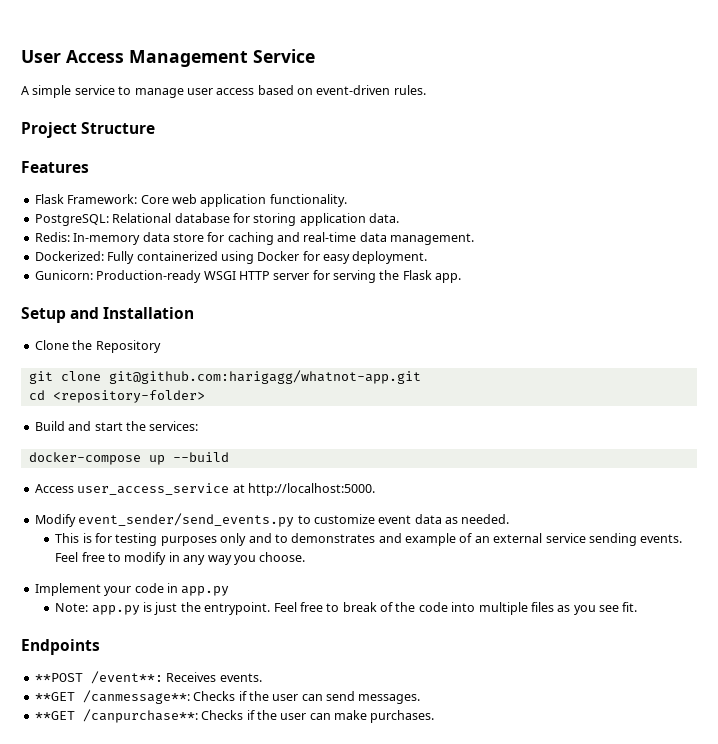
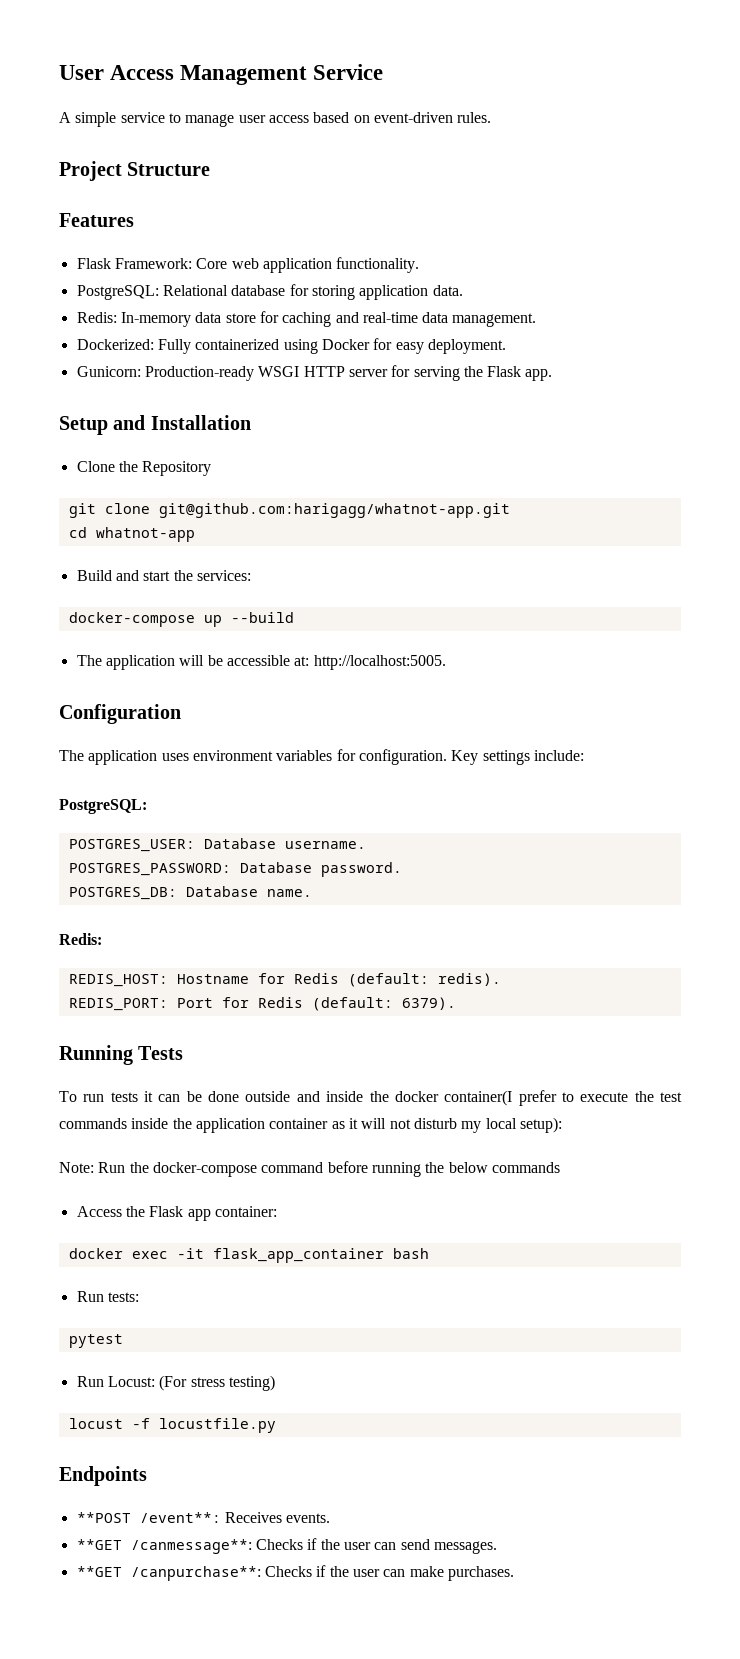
[52,390,205,403] <repository-folder> -> [95,527,195,542] whatnot-app
[34,483,375,496] [34,513,510,527] [55,533,683,546] [55,552,306,565] [34,583,230,596] [55,602,638,615] Access user_access_service at http://localhost:5000. // Modify event_sender/send_events.py to customize event data as needed. // This is for testing purposes only and to demonstrates and example of an external service sending events. Feel free to modify in any way you choose. // Implement your code in app.py // Note: app.py is just the entrypoint. Feel free to break of the code into multiple files as you see fit. -> [76,655,446,670] [59,704,181,724] [59,749,584,765] [59,799,147,814] [68,838,366,852] [68,862,402,877] [68,886,312,900] [59,933,102,945] [68,973,501,987] [68,997,456,1011] [59,1045,184,1065] [59,1090,683,1106] [59,1117,562,1133] [59,1161,560,1177] [76,1206,277,1221] [68,1248,429,1263] [76,1291,139,1302] [68,1334,123,1348] [76,1375,275,1391] [68,1418,276,1433] The application will be accessible at: http://localhost:5005. // Configuration // The application uses environment variables for configuration. Key settings include: // PostgreSQL: // POSTGRES_USER: Database username. // POSTGRES_PASSWORD: Database password. // POSTGRES_DB: Database name. // Redis: // REDIS_HOST: Hostname for Redis (default: redis). // REDIS_PORT: Port for Redis (default: 6379). // Running Tests // To run tests it can be done outside and inside the docker container(I prefer to execute the test commands inside the application container as it will not disturb my local setup): // Note: Run the docker-compose command before running the below commands // Access the Flask app container: // docker exec -it flask_app_container bash // Run tests: // pytest // Run Locust: (For stress testing) // locust -f locustfile.py

